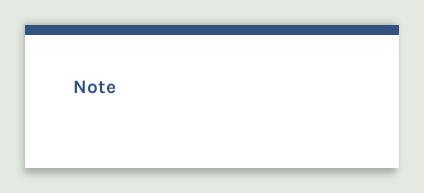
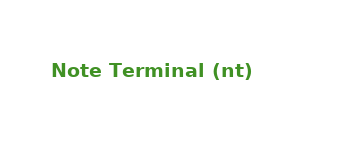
(116, 87) none -> [109,63,253,80] Terminal (nt)

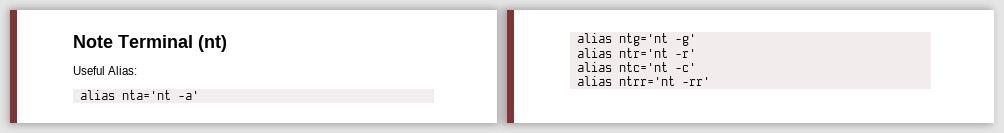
(253, 71) none -> [73,66,138,75] [79,90,199,100] [576,33,696,46] [576,48,696,58] [576,62,696,72] [576,76,710,86] // Useful Alias: // alias nta='nt -a' // alias ntg='nt -g' // alias ntr='nt -r' // alias ntc='nt -c' // alias ntrr='nt -rr'

